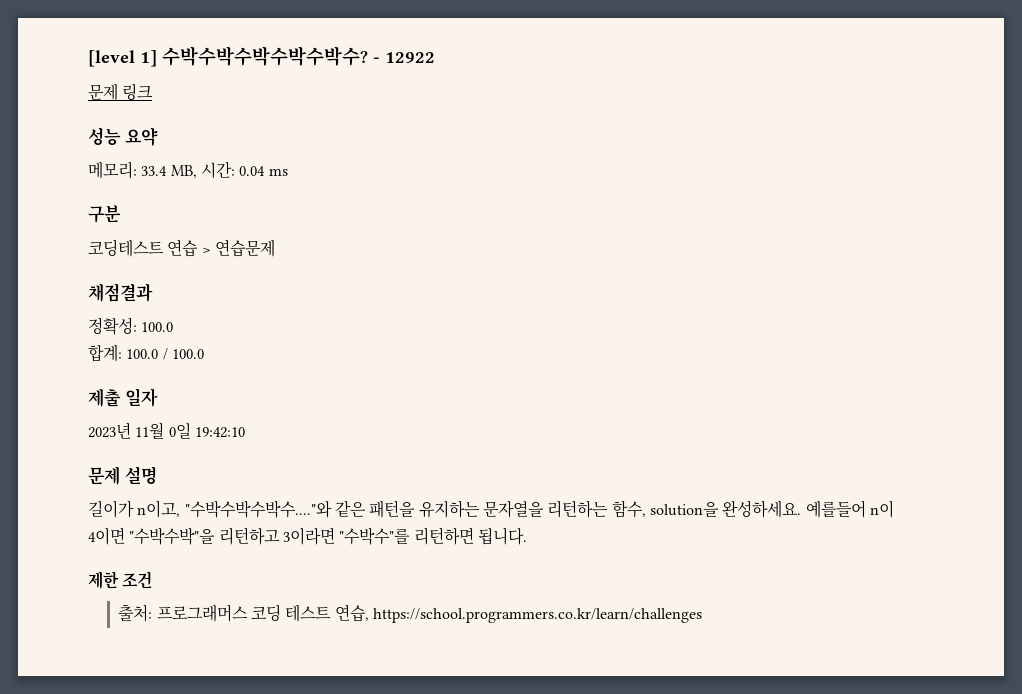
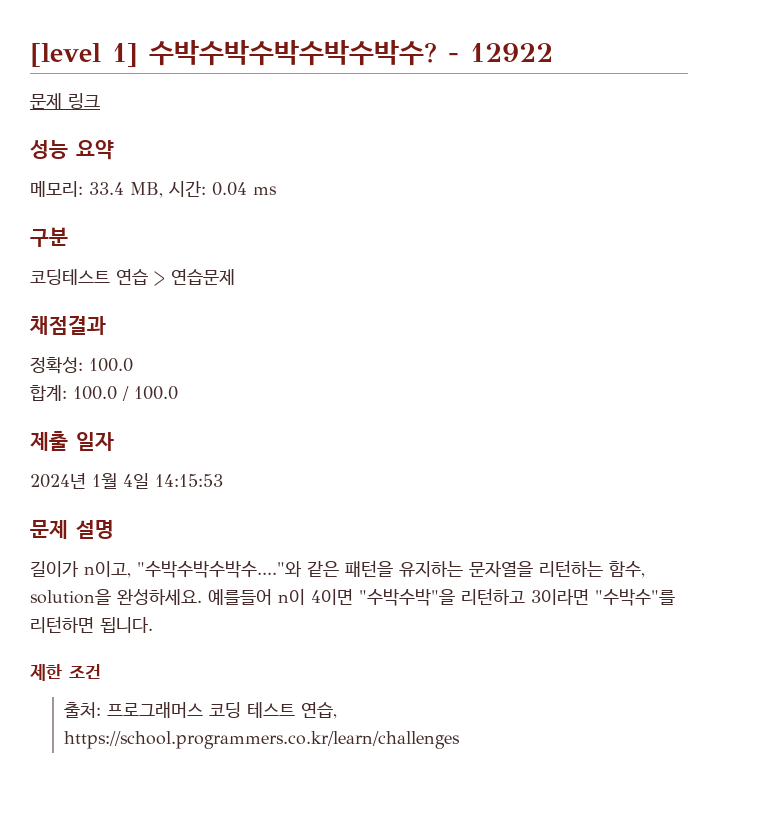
[88,422,245,439] 2023년 11월 0일 19:42:10 -> [30,473,223,489] 2024년 1월 4일 14:15:53

